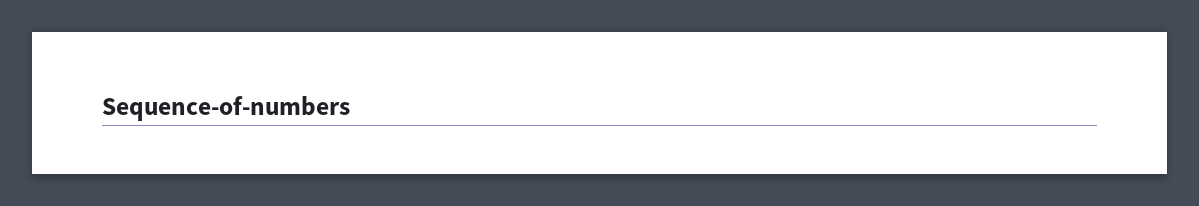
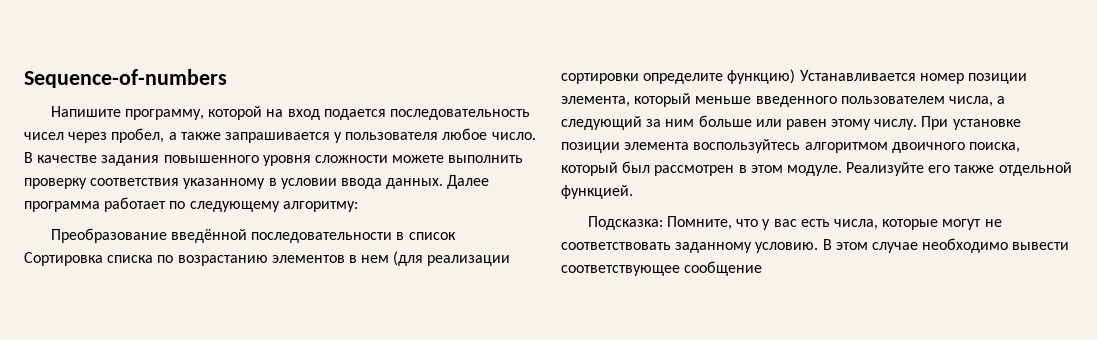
(350, 108) none -> [50,106,531,120] [24,128,536,143] [24,152,524,166] [24,175,490,189] [24,197,358,212] [50,228,456,243] [24,251,511,266] [561,69,1027,84] [561,93,1006,107] [561,115,1021,130] [561,139,1020,153] [561,161,1072,176] [561,185,633,199] [587,216,1002,230] [561,238,1070,253] [561,261,763,276] // Напишите программу, которой на вход подается последовательность чисел через пробел, а также запрашивается у пользователя любое число. В качестве задания повышенного уровня сложности можете выполнить проверку соответствия указанному в условии ввода данных. Далее программа работает по следующему алгоритму: // Преобразование введённой последовательности в список Сортировка списка по возрастанию элементов в нем (для реализации сортировки определите функцию) Устанавливается номер позиции элемента, который меньше введенного пользователем числа, а следующий за ним больше или равен этому числу. При установке позиции элемента воспользуйтесь алгоритмом двоичного поиска, который был рассмотрен в этом модуле. Реализуйте его также отдельной функцией. // Подсказка: Помните, что у вас есть числа, которые могут не соответствовать заданному условию. В этом случае необходимо вывести соответствующее сообщение

